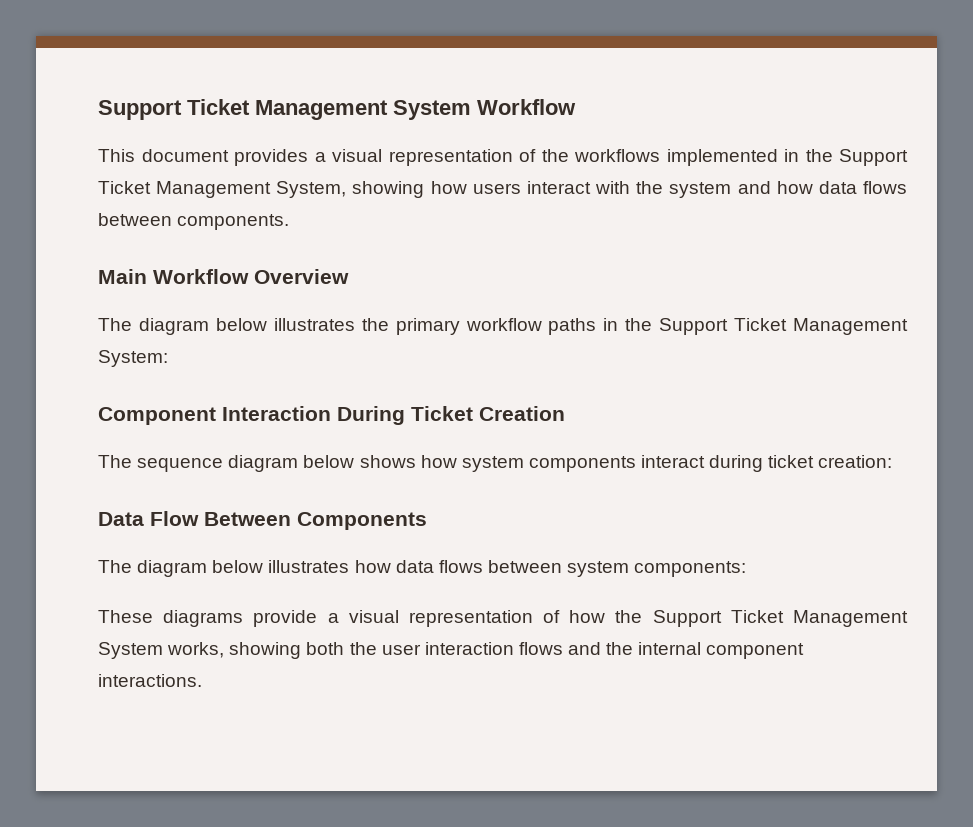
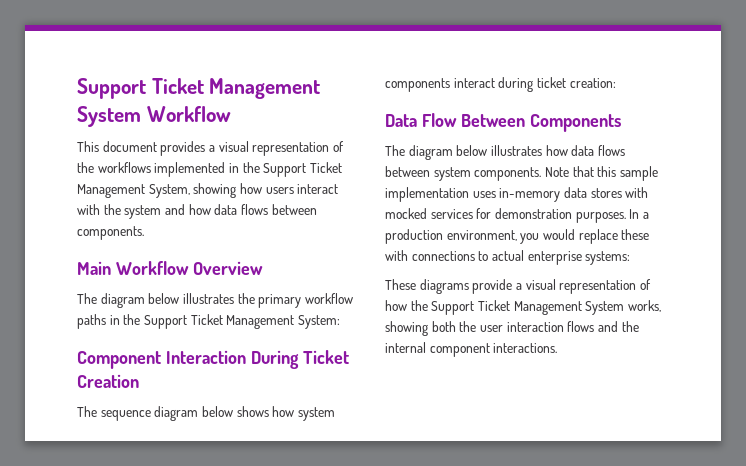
[634,561,747,577] components: -> [474,166,658,181] [385,187,649,202] [385,208,649,223] [385,229,650,244] [385,250,631,265] components. Note that this sample implementation uses in-memory data stores with mocked services for demonstration purposes. In a production environment, you would replace these with connections to actual enterprise systems:

